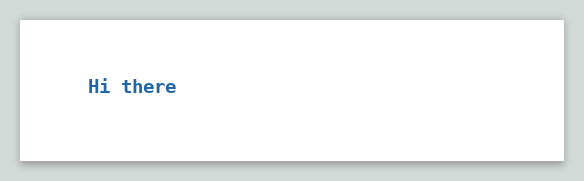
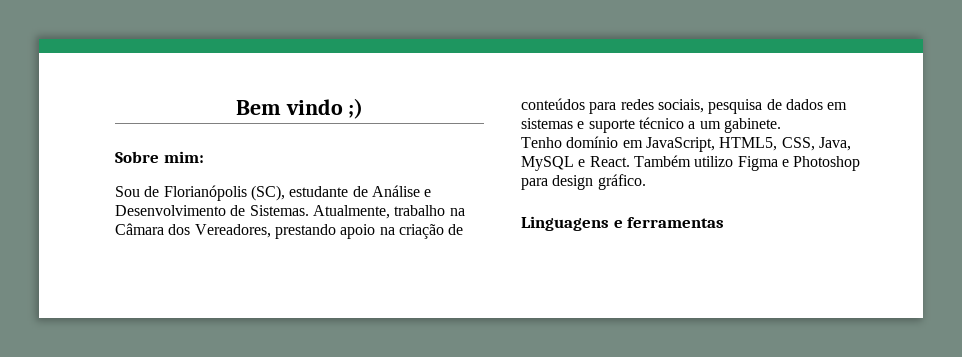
[88,78,176,93] Hi there -> [235,98,364,119] [115,151,204,163] [115,185,432,201] [115,205,465,219] [115,223,464,239] [521,98,848,114] [521,117,781,133] [521,136,851,152] [521,155,861,171] [521,174,646,190] [521,216,725,231] Bem vindo ;) // Sobre mim: // Sou de Florianópolis (SC), estudante de Análise e Desenvolvimento de Sistemas. Atualmente, trabalho na Câmara dos Vereadores, prestando apoio na criação de conteúdos para redes sociais, pesquisa de dados em sistemas e suporte técnico a um gabinete. // Tenho domínio em JavaScript, HTML5, CSS, Java, MySQL e React. Também utilizo Figma e Photoshop para design gráfico. // Linguagens e ferramentas

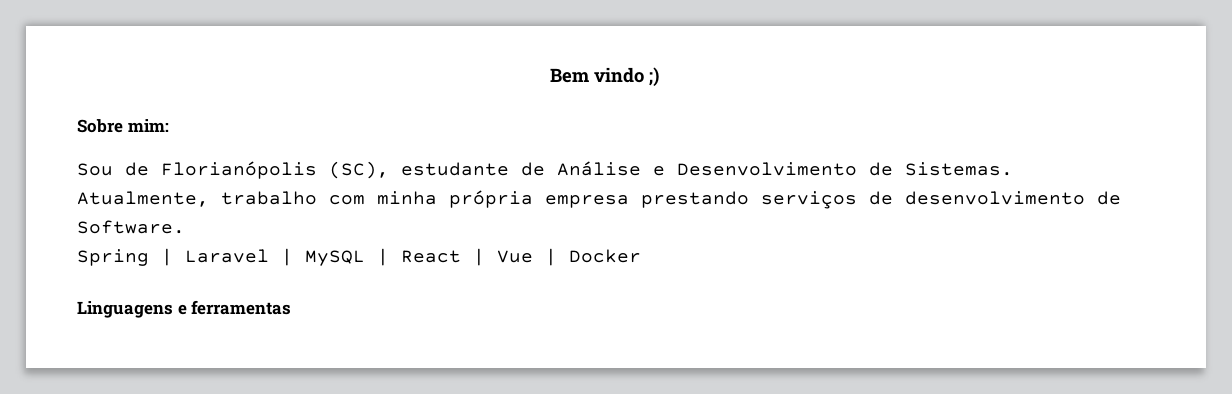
[449,208,465,216] [115,223,464,239] [521,98,848,114] [521,117,781,133] [521,136,851,152] [521,155,861,171] [521,174,646,190] na Câmara dos Vereadores, prestando apoio na criação de conteúdos para redes sociais, pesquisa de dados em sistemas e suporte técnico a um gabinete. // Tenho domínio em JavaScript, HTML5, CSS, Java, MySQL e React. Também utilizo Figma e Photoshop para design gráfico. -> [329,190,1121,209] [77,220,185,234] [77,248,641,266] com minha própria empresa prestando serviços de desenvolvimento de Software. // Spring | Laravel | MySQL | React | Vue | Docker

